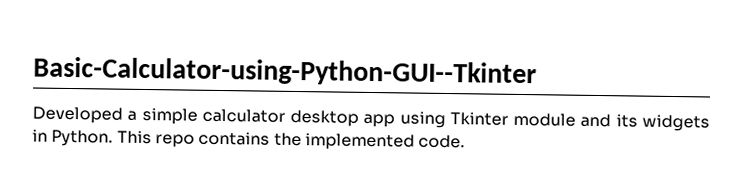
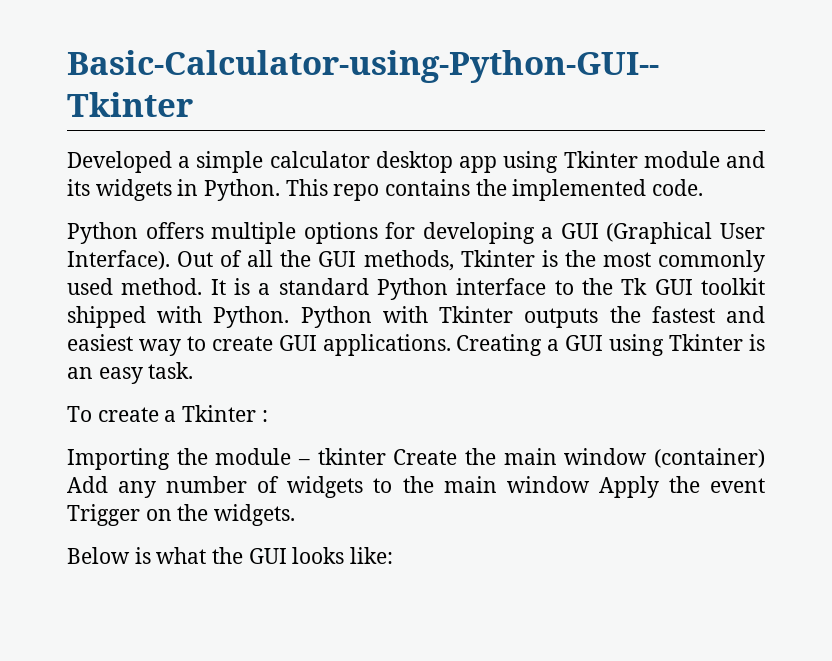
(466, 141) none -> [67,222,765,244] [67,250,765,272] [67,278,766,300] [67,306,765,328] [67,334,765,356] [67,362,194,384] [67,405,268,422] [67,448,765,470] [67,476,765,498] [67,504,296,526] [67,547,394,564] // Python offers multiple options for developing a GUI (Graphical User Interface). Out of all the GUI methods, Tkinter is the most commonly used method. It is a standard Python interface to the Tk GUI toolkit shipped with Python. Python with Tkinter outputs the fastest and easiest way to create GUI applications. Creating a GUI using Tkinter is an easy task. // To create a Tkinter : // Importing the module – tkinter Create the main window (container) Add any number of widgets to the main window Apply the event Trigger on the widgets. // Below is what the GUI looks like:

